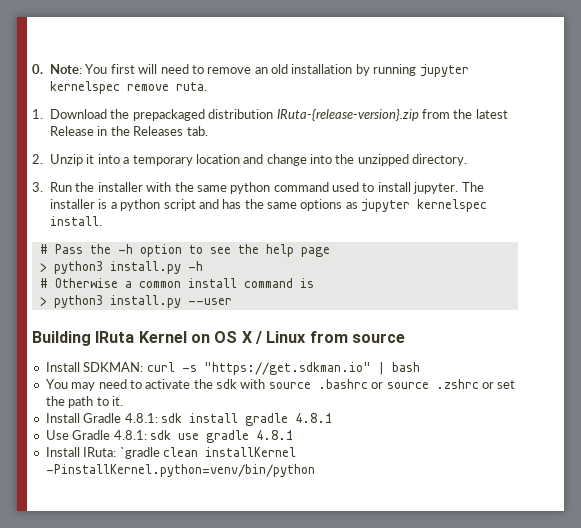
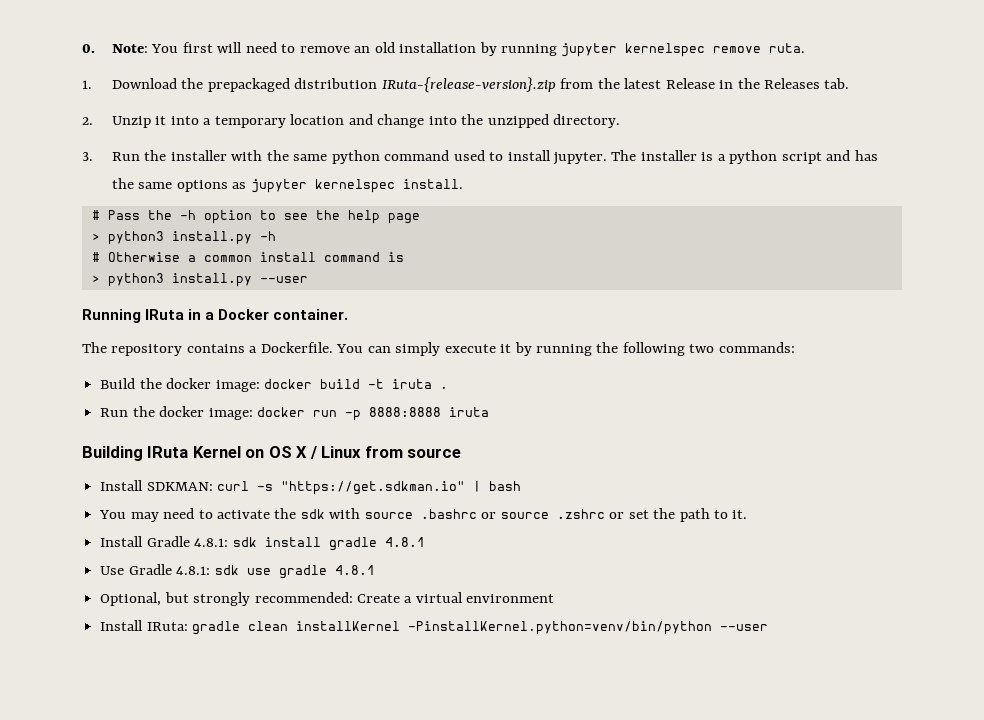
(232, 301) none -> [82,309,349,323] [82,342,795,356] [100,378,448,392] [100,406,489,421] // Running IRuta in a Docker container. // The repository contains a Dockerfile. You can simply execute it by running the following two commands: // Build the docker image: docker build -t iruta . // Run the docker image: docker run -p 8888:8888 iruta
(293, 435) none -> [100,592,555,606] // Optional, but strongly recommended: Create a virtual environment
[119,447,160,459] `gradle -> [192,621,241,635] gradle
(315, 470) none -> [720,624,769,631] --user

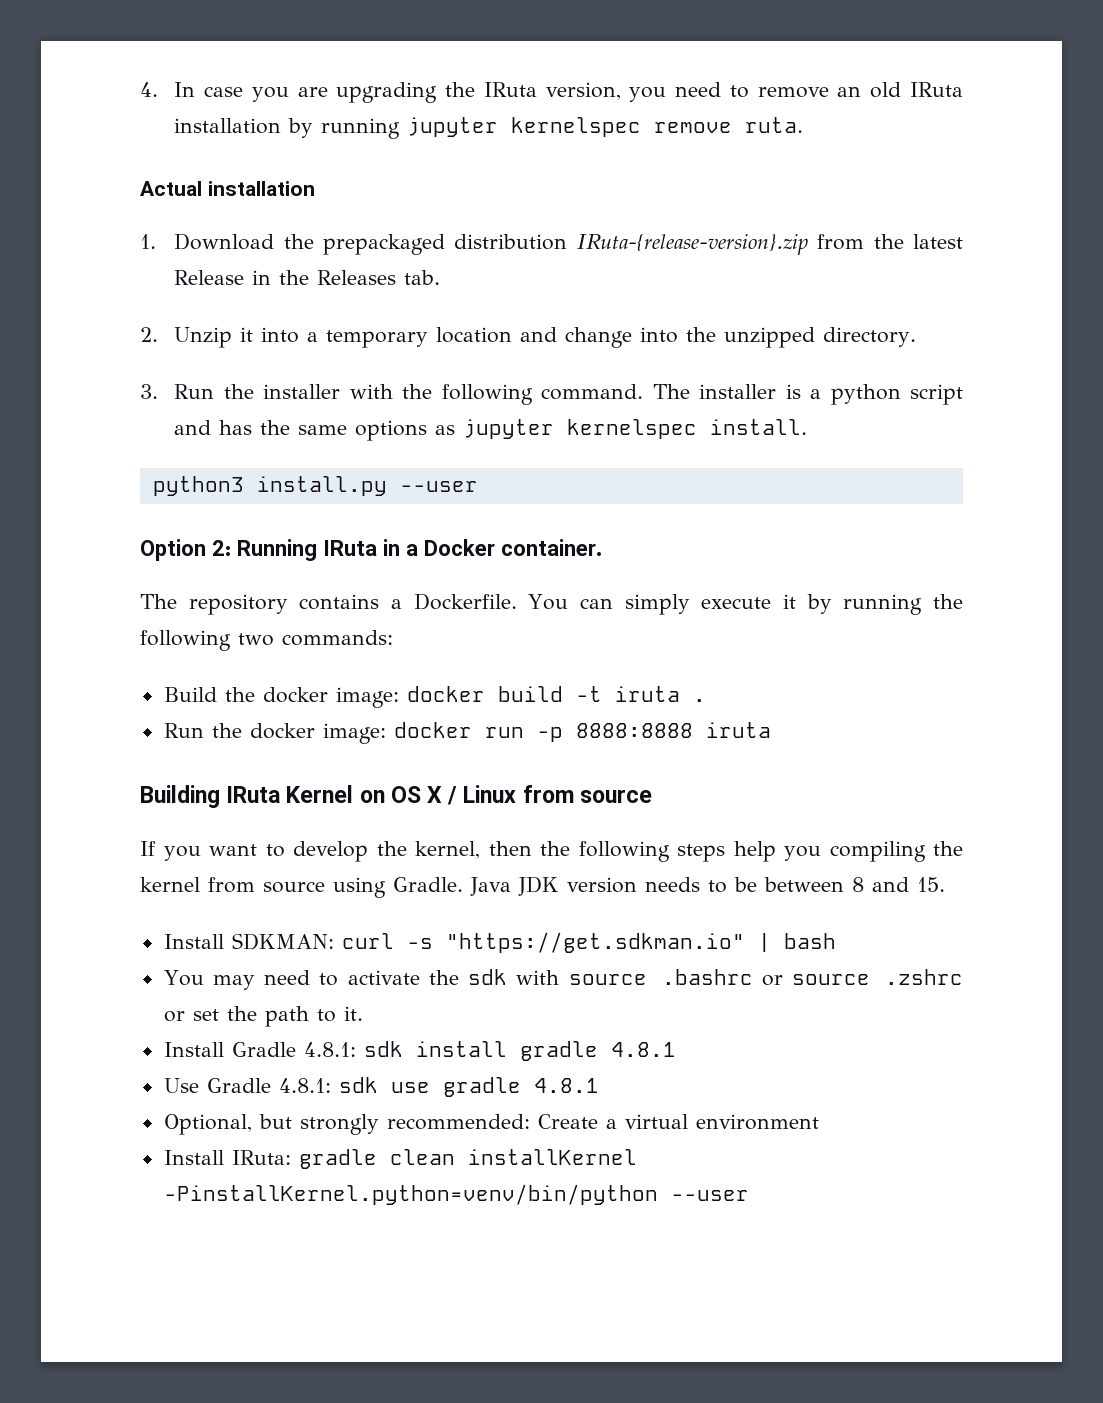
[82,42,243,53] 0. Note: You first will -> [140,82,667,103] 4. In case you are upgrading the IRuta version, you
(395, 47) none -> [909,82,963,97] IRuta
(806, 48) none -> [140,181,315,196] // Actual installation
[293,150,608,165] same python command used to install jupyter. -> [441,384,644,405] following command.
[91,210,420,224] [91,231,276,245] [91,252,404,262] [91,275,100,283] # Pass the -h option to see the help page // > python3 install.py -h // # Otherwise a common install command is // > -> (808, 427) none
(308, 279) none -> [140,539,231,561] Option 2:
(462, 453) none -> [140,841,963,862] [140,876,945,898] // If you want to develop the kernel, then the following steps help you compiling the kernel from source using Gradle. Java JDK version needs to be between 8 and 15.

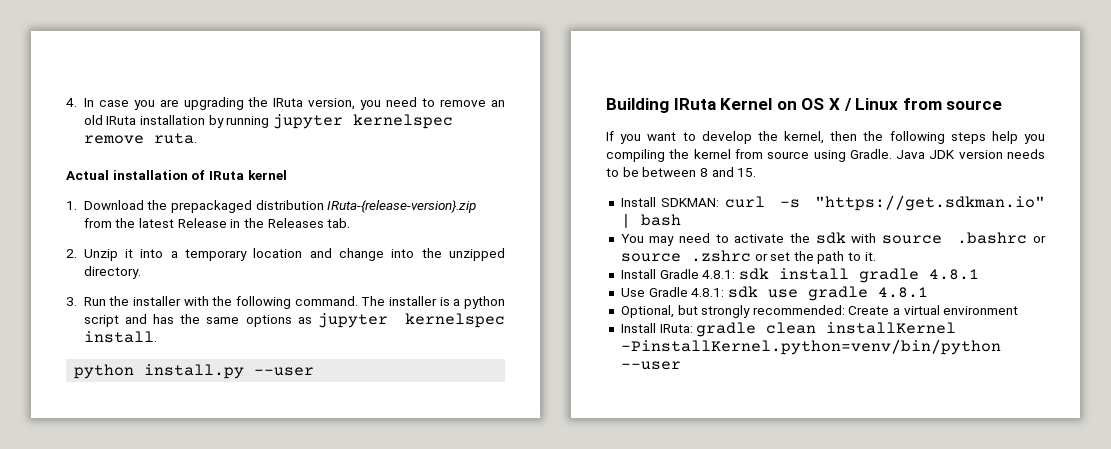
(315, 188) none -> [191,170,287,180] of IRuta kernel
[152,476,244,496] python3 -> [74,364,135,379] python
[140,539,602,561] [140,593,963,615] [140,630,393,651] [163,686,706,708] [163,722,771,744] // Option 2: Running IRuta in a Docker container. // The repository contains a Dockerfile. You can simply execute it by running the following two commands: // Build the docker image: docker build -t iruta . // Run the docker image: docker run -p 8888:8888 iruta -> (315, 371) none

